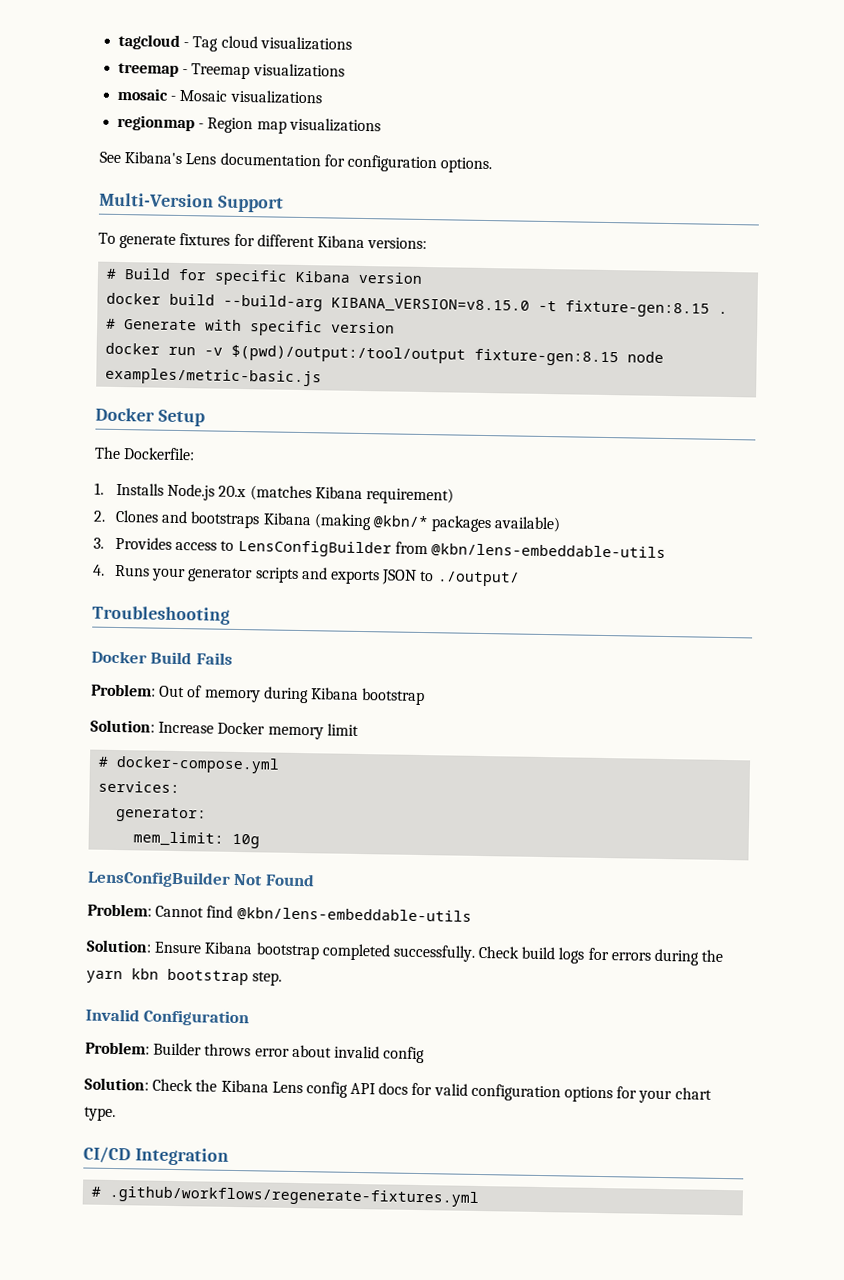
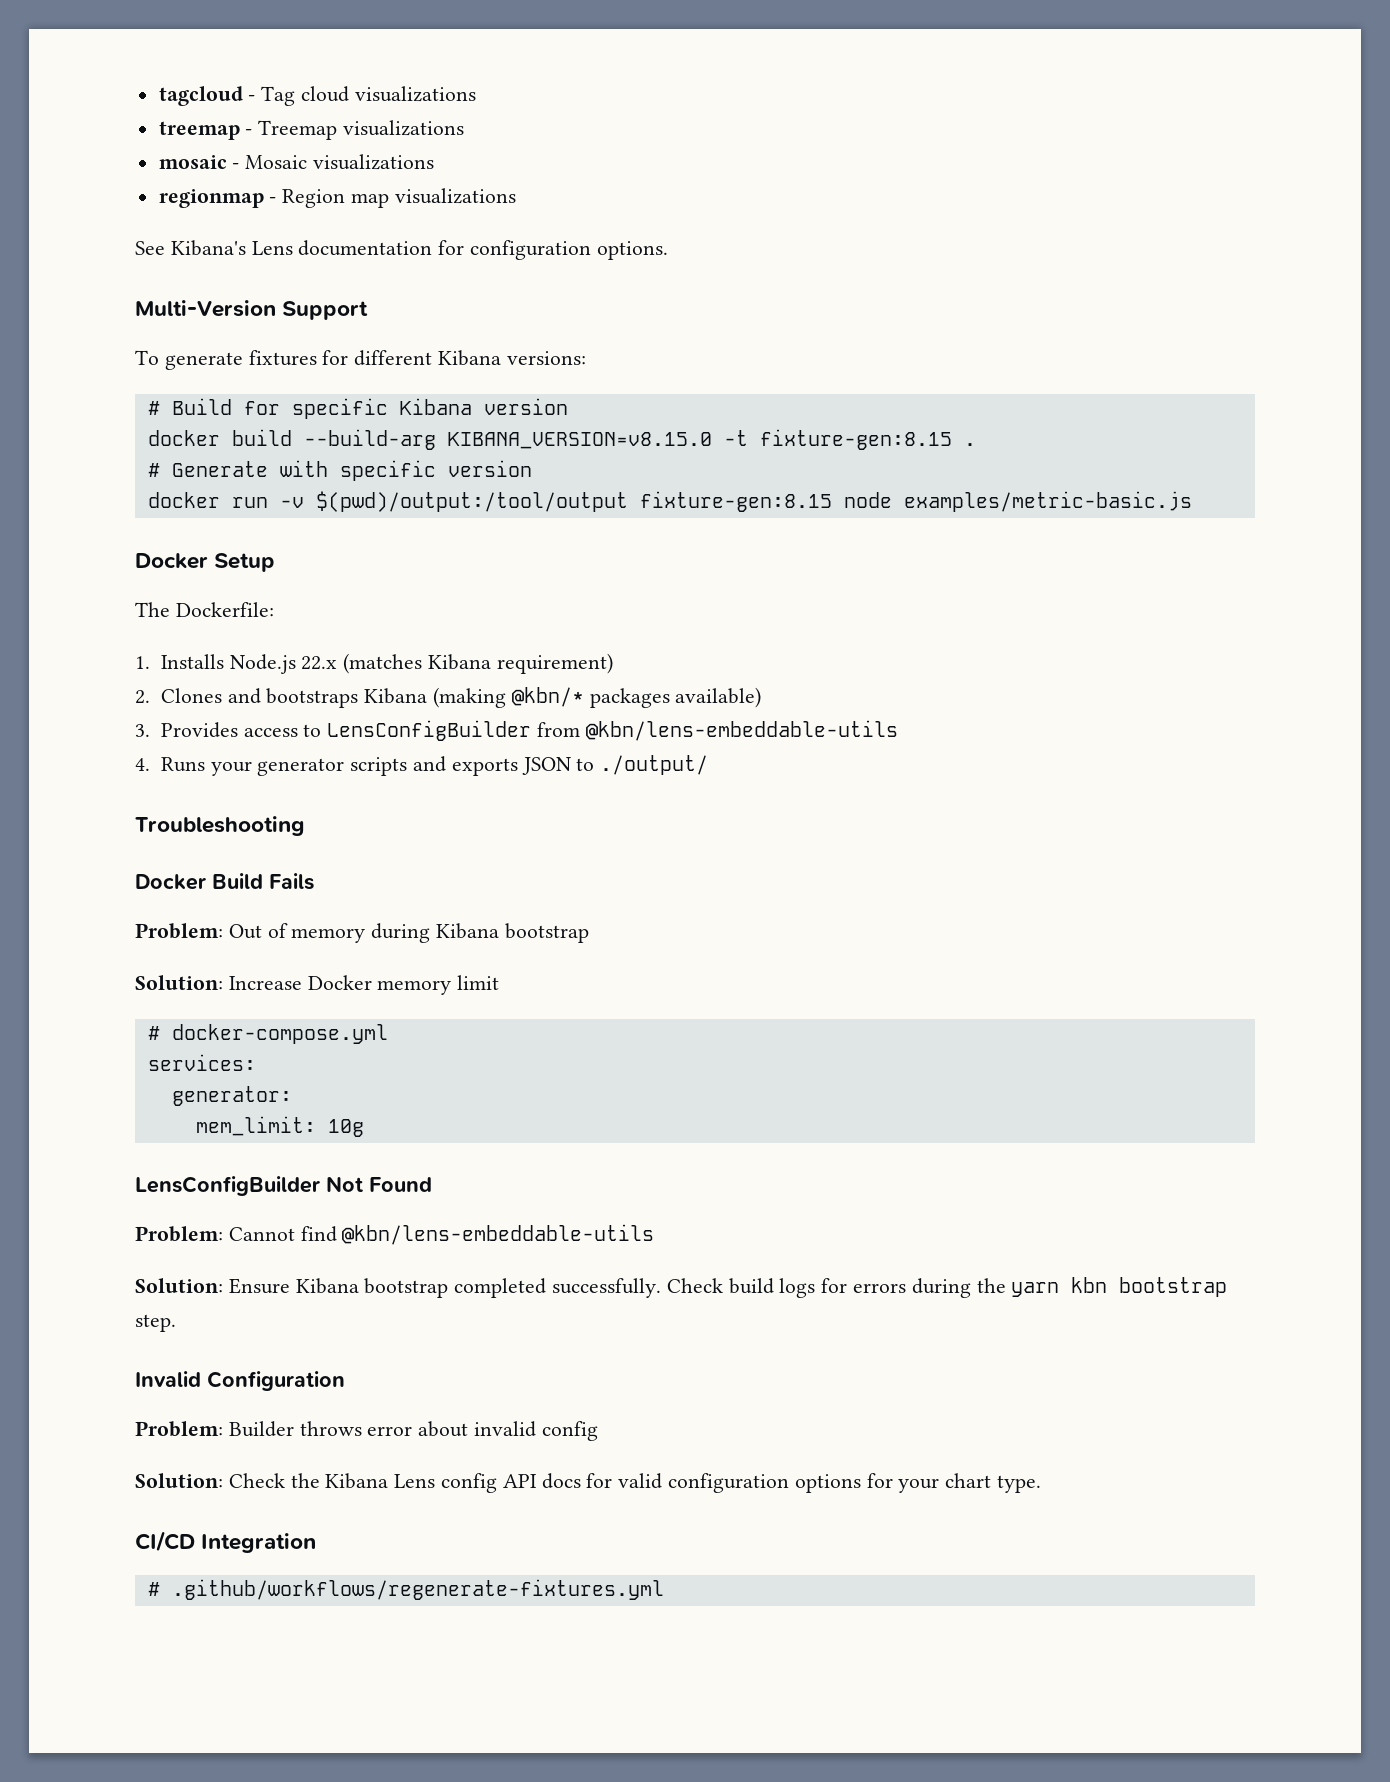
[218,485,247,498] 20.x -> [301,656,338,670] 22.x

